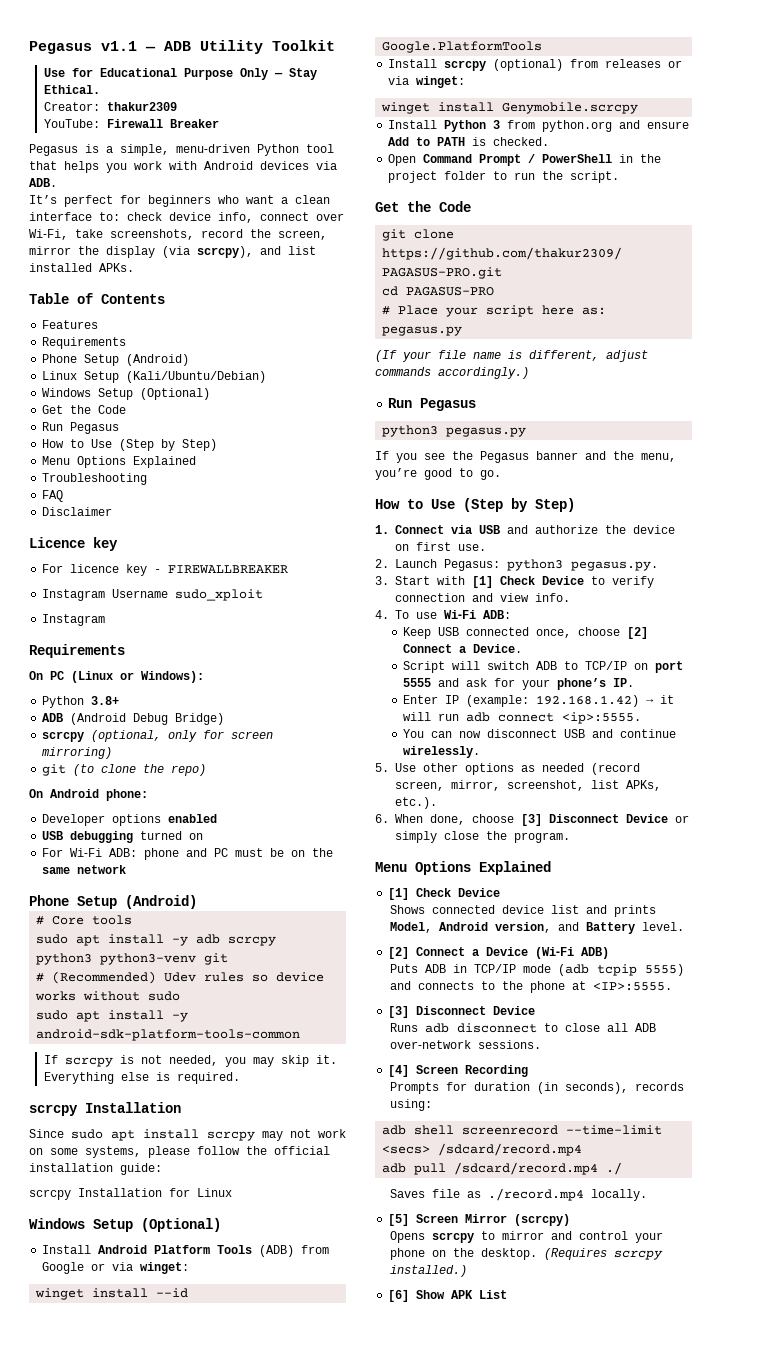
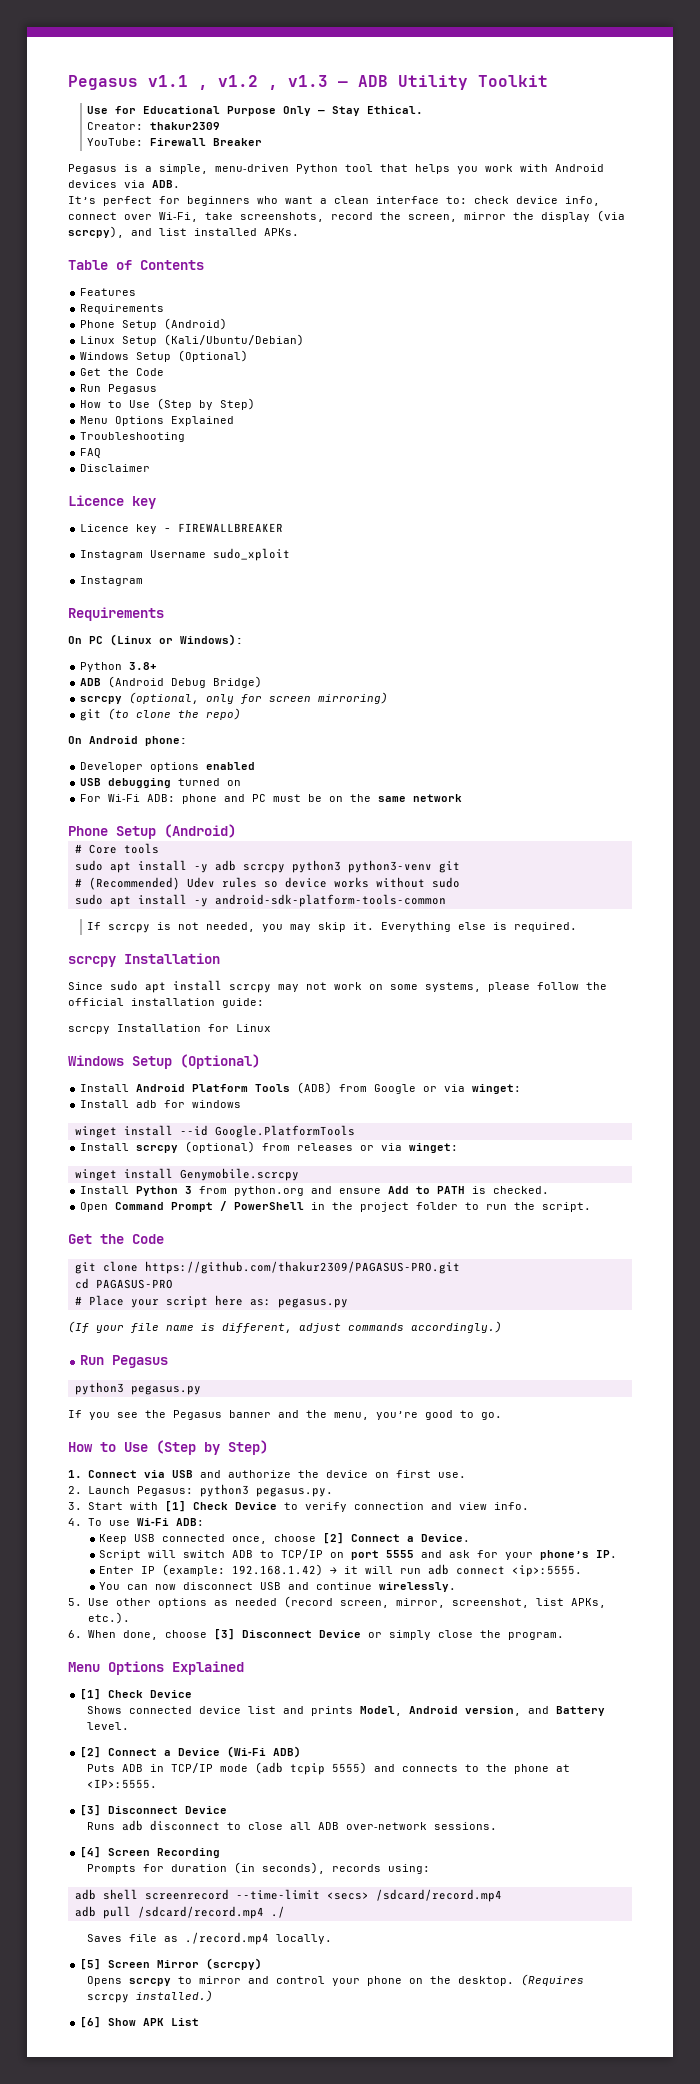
(137, 46) none -> [198,75,328,90] , v1.2 , v1.3
[42,564,120,573] For licence -> [80,524,130,532] Licence
(190, 1268) none -> [80,1100,242,1108] // Install adb for windows

